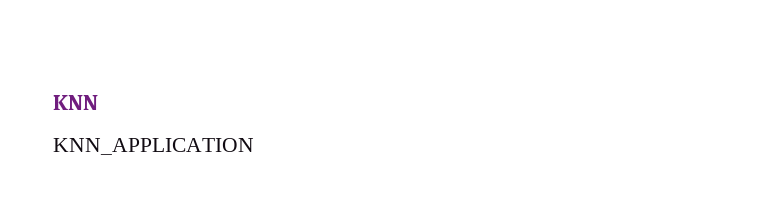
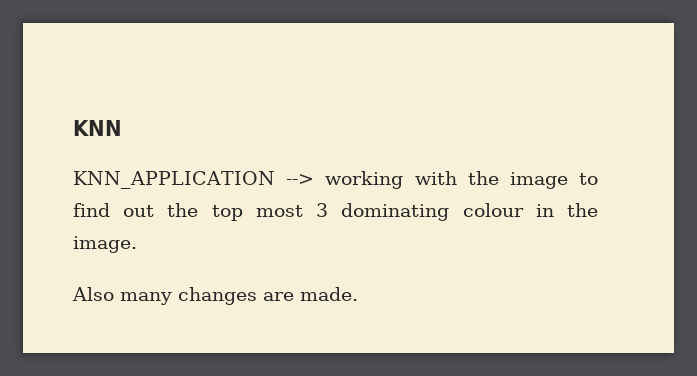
(254, 146) none -> [286,171,598,189] [73,203,598,221] [73,236,137,253] [72,287,358,305] --> working with the image to find out the top most 3 dominating colour in the image. // Also many changes are made.

